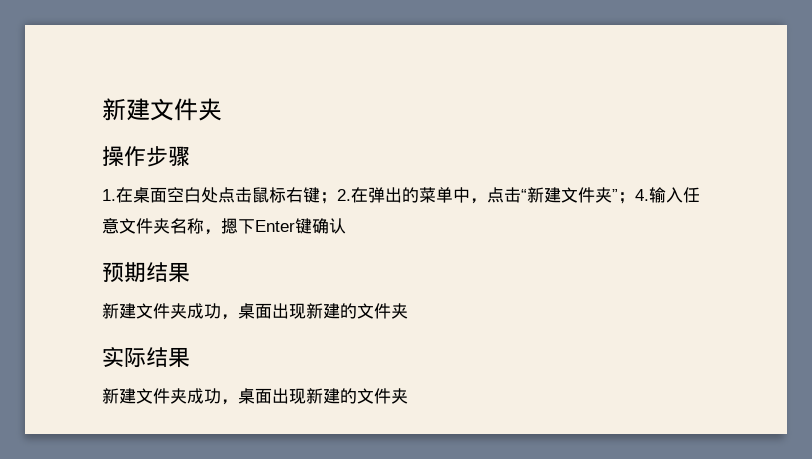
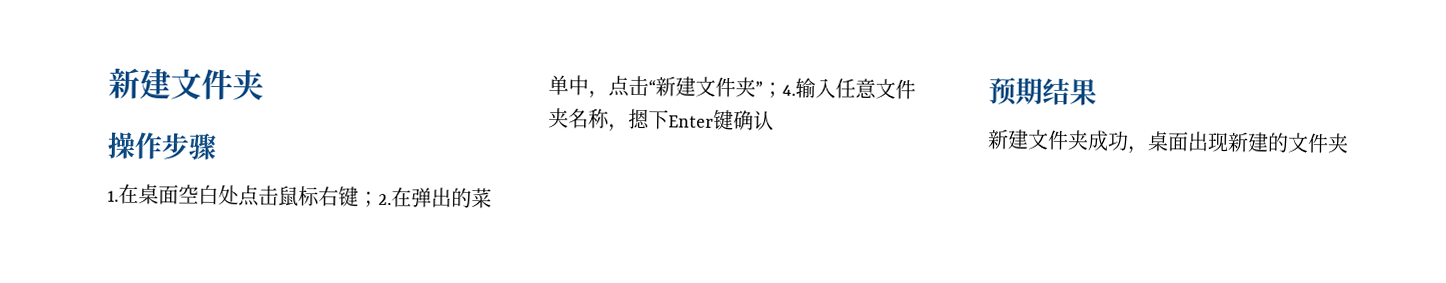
[102,347,190,368] [102,388,408,405] // 实际结果 // 新建文件夹成功，桌面出现新建的文件夹 -> (1349, 143) none

